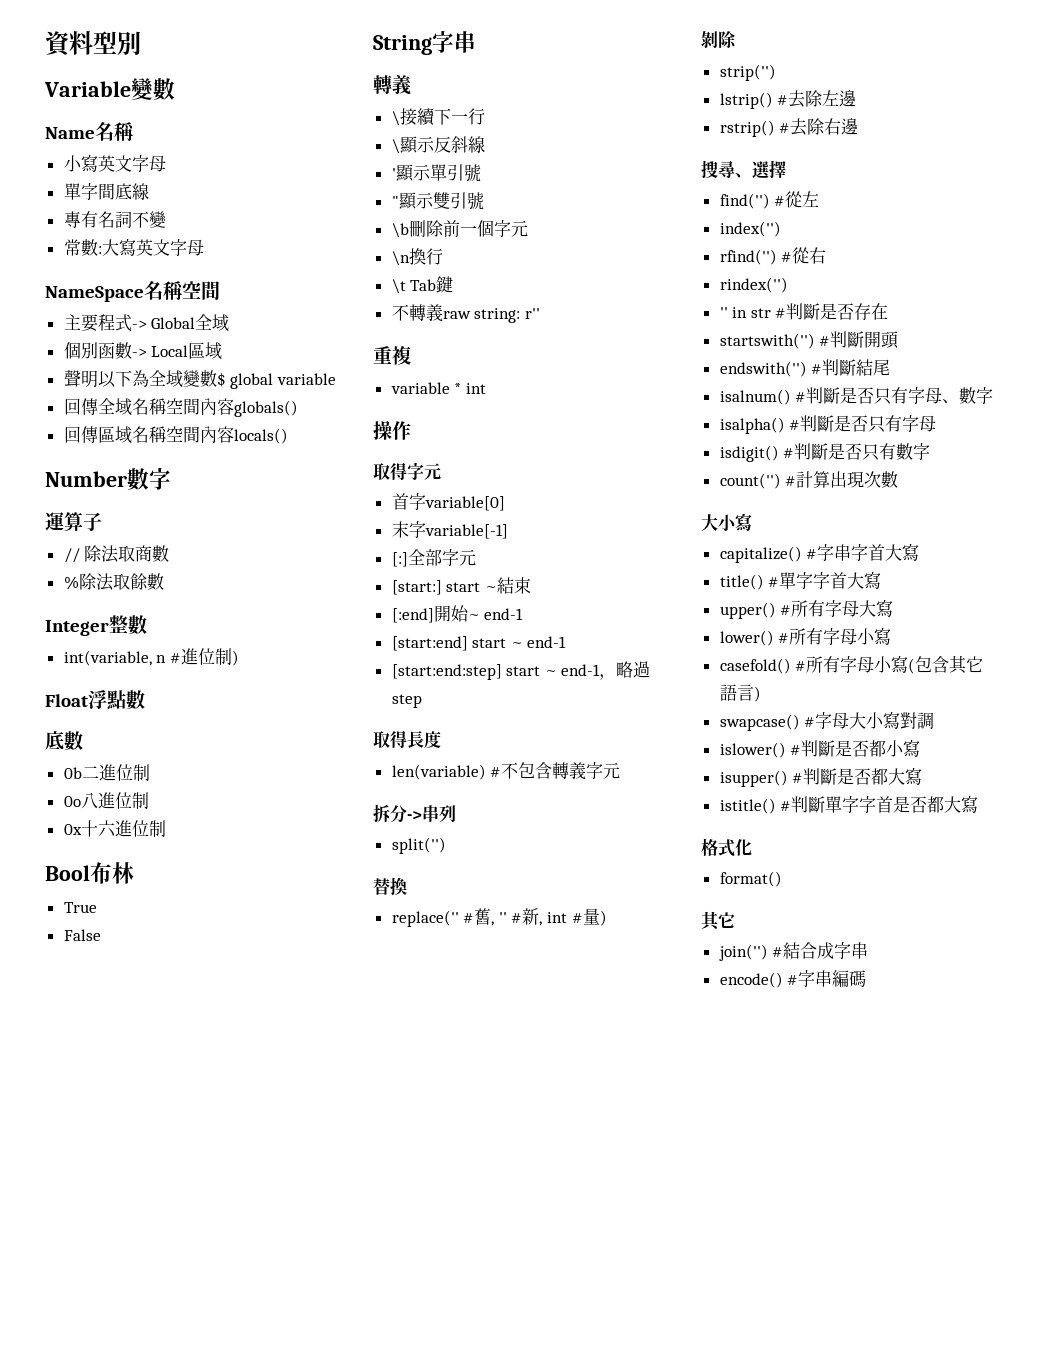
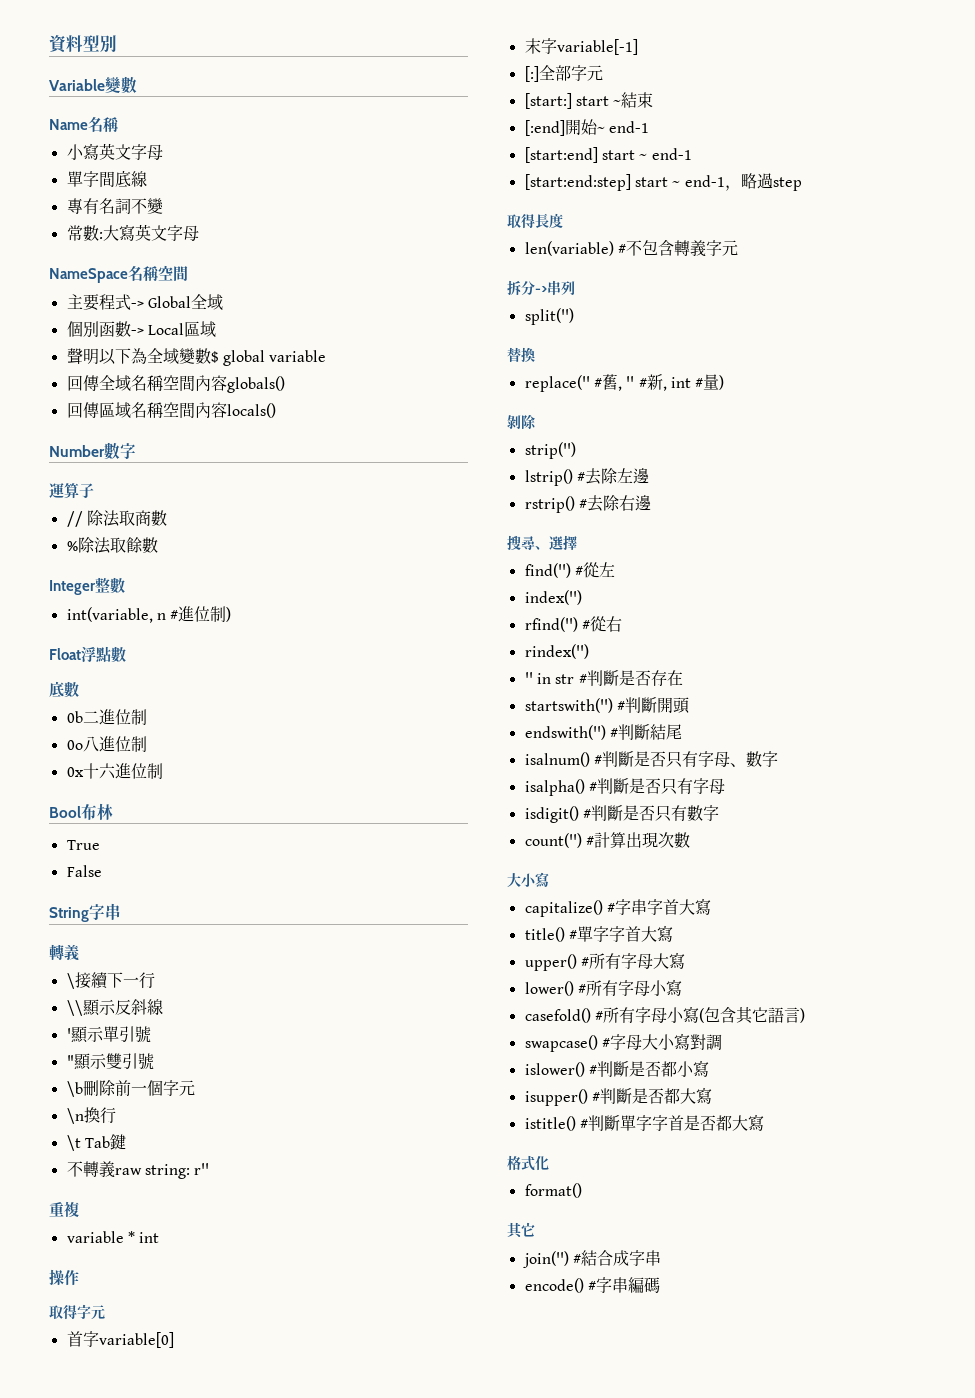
[391,139,400,154] \ -> [66,1000,83,1016] \\

